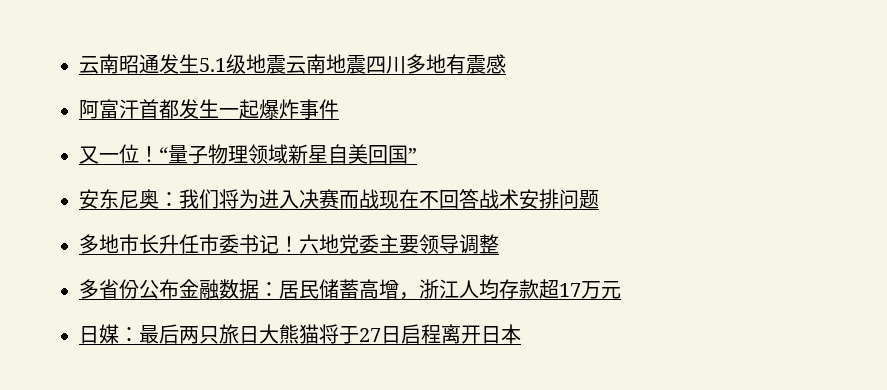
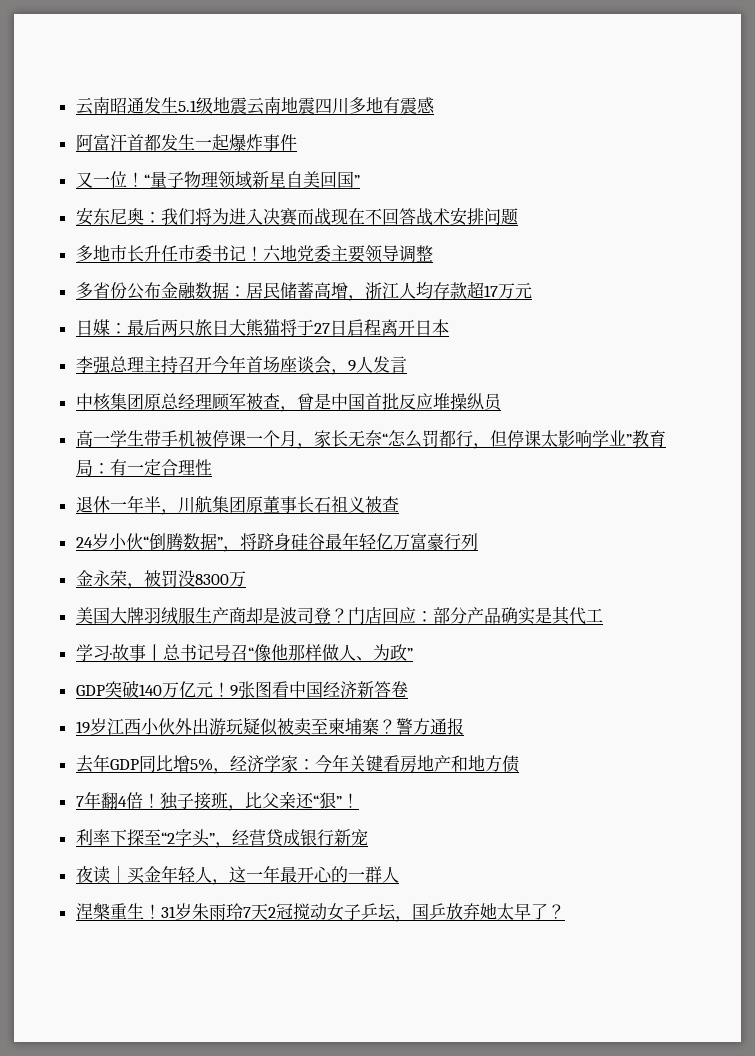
(521, 334) none -> [75,355,407,375] [75,393,503,412] [75,430,666,449] [75,459,212,476] [75,495,399,515] [75,532,478,552] [75,570,246,589] [75,606,603,625] [75,644,413,662] [75,680,408,698] [75,717,464,736] [75,754,519,774] [75,791,359,811] [75,829,368,848] [75,865,399,885] [75,903,565,922] // 李强总理主持召开今年首场座谈会，9人发言 // 中核集团原总经理顾军被查，曾是中国首批反应堆操纵员 // 高一学生带手机被停课一个月，家长无奈“怎么罚都行，但停课太影响学业”教育局：有一定合理性 // 退休一年半，川航集团原董事长石祖义被查 // 24岁小伙“倒腾数据”，将跻身硅谷最年轻亿万富豪行列 // 金永荣，被罚没8300万 // 美国大牌羽绒服生产商却是波司登？门店回应：部分产品确实是其代工 // 学习·故事丨总书记号召“像他那样做人、为政” // GDP突破140万亿元！9张图看中国经济新答卷 // 19岁江西小伙外出游玩疑似被卖至柬埔寨？警方通报 // 去年GDP同比增5%，经济学家：今年关键看房地产和地方债 // 7年翻4倍！独子接班，比父亲还“狠”！ // 利率下探至“2字头”，经营贷成银行新宠 // 夜读｜买金年轻人，这一年最开心的一群人 // 涅槃重生！31岁朱雨玲7天2冠搅动女子乒坛，国乒放弃她太早了？

